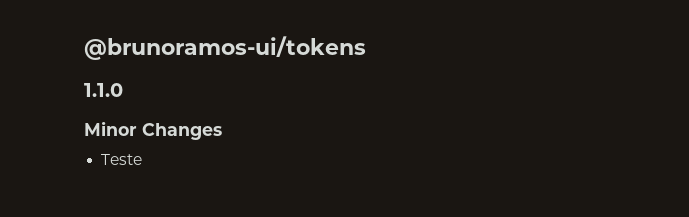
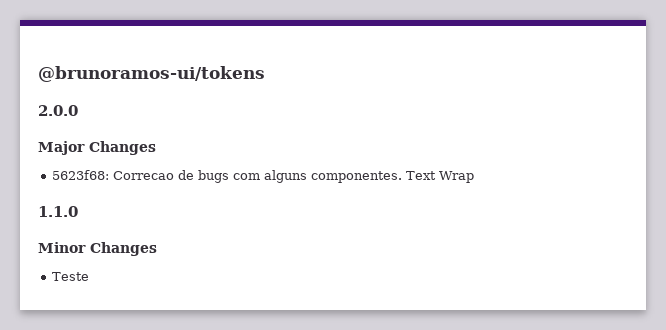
(366, 48) none -> [38,105,78,116] [38,141,156,155] [52,170,475,183] // 2.0.0 // Major Changes // 5623f68: Correcao de bugs com alguns componentes. Text Wrap

